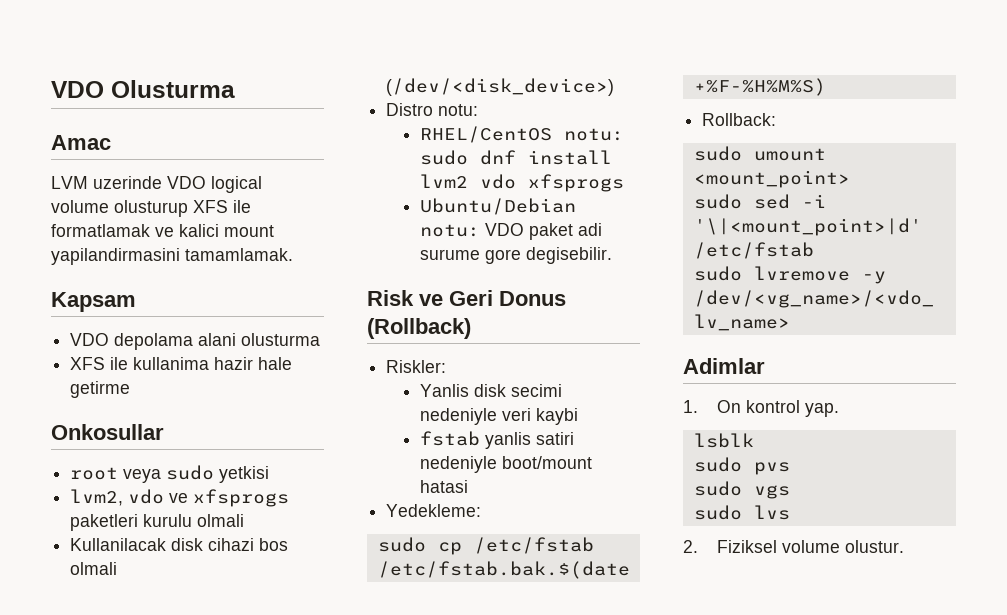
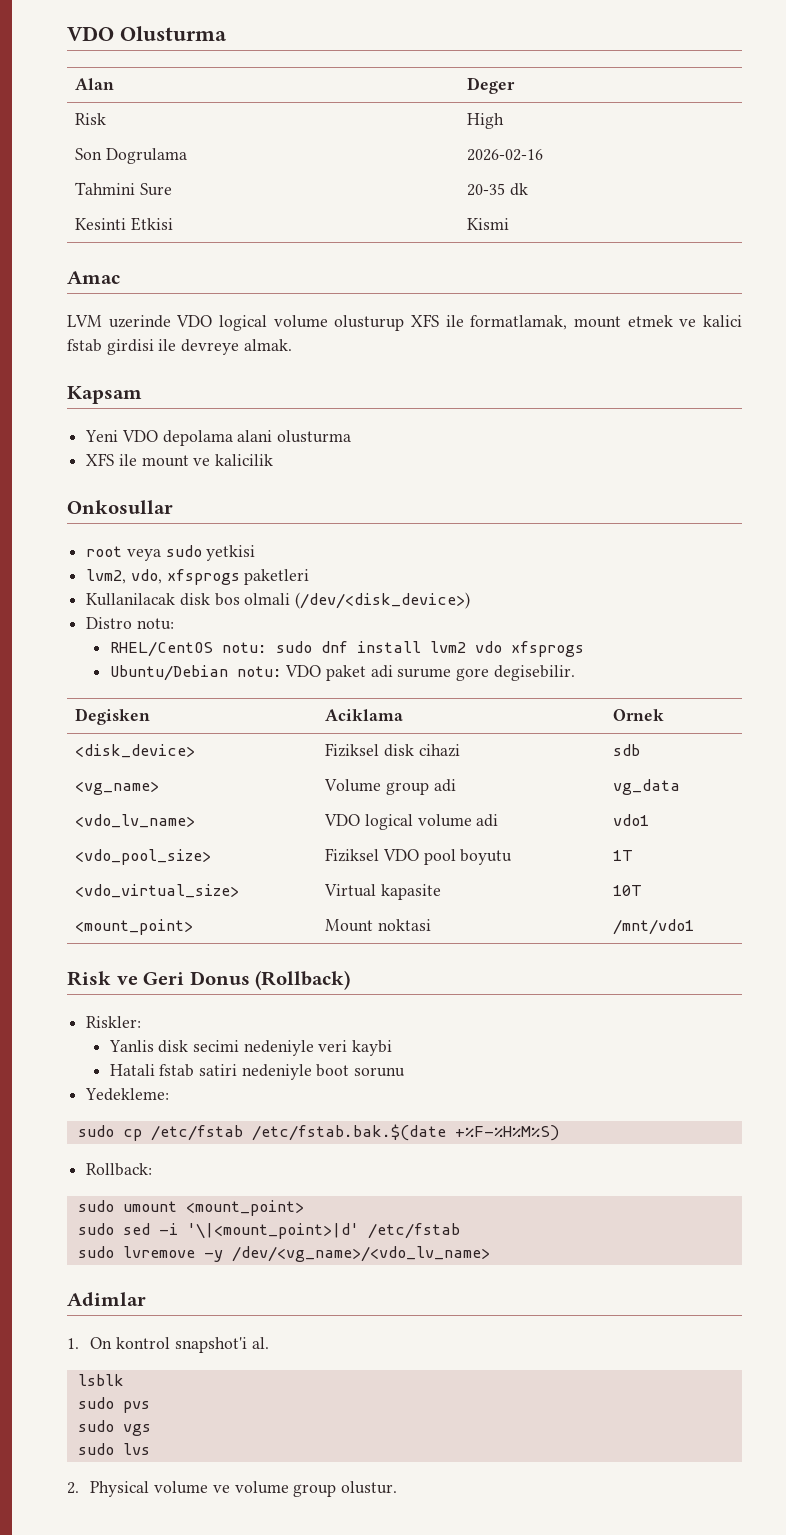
(235, 89) none -> [75,78,115,90] [467,77,516,94] [75,113,107,125] [467,113,505,129] [75,148,187,164] [467,149,544,161] [75,182,172,196] [467,183,528,196] [75,217,173,231] [467,218,510,230] // Alan | Deger // Risk | High // Son Dogrulama | 2026-02-16 // Tahmini Sure | 20-35 dk // Kesinti Etkisi | Kismi
[51,224,274,237] [51,248,293,265] formatlamak ve kalici mount yapilandirmasini tamamlamak. -> [470,315,742,330] [67,339,292,355] formatlamak, mount etmek ve kalici fstab girdisi ile devreye almak.
(136, 302) none -> [85,430,119,442] Yeni
[133,357,293,370] [70,381,131,398] kullanima hazir hale getirme -> [141,454,274,467] mount ve kalicilik
[128,489,189,504] vdo ve -> [130,569,162,584] vdo,
[143,514,245,527] kurulu olmali -> (310, 577) none
[208,538,255,551] cihazi -> (210, 599) none
(613, 255) none -> [75,708,151,725] [325,709,404,721] [613,709,665,721] [75,744,196,758] [325,743,460,757] [613,744,641,756] [75,781,160,795] [324,779,456,795] [613,779,681,795] [75,814,196,828] [324,814,499,830] [613,814,650,826] [75,849,212,865] [325,848,513,865] [613,850,634,861] [75,884,240,898] [324,884,441,900] [613,885,643,896] [75,919,194,935] [325,919,431,932] [613,919,695,935] // Degisken | Aciklama | Ornek // <disk_device> | Fiziksel disk cihazi | sdb // <vg_name> | Volume group adi | vg_data // <vdo_lv_name> | VDO logical volume adi | vdo1 // <vdo_pool_size> | Fiziksel VDO pool boyutu | 1T // <vdo_virtual_size> | Virtual kapasite | 10T // <mount_point> | Mount noktasi | /mnt/vdo1
[420,431,575,449] [420,456,593,473] [420,480,469,493] fstab yanlis satiri nedeniyle boot/mount hatasi -> [109,1064,406,1080] Hatali fstab satiri nedeniyle boot sorunu
[804,403,839,417] yap. -> [174,1337,269,1353] snapshot'i al.
[716,540,840,553] Fiziksel volume -> [90,1481,337,1497] Physical volume ve volume group

